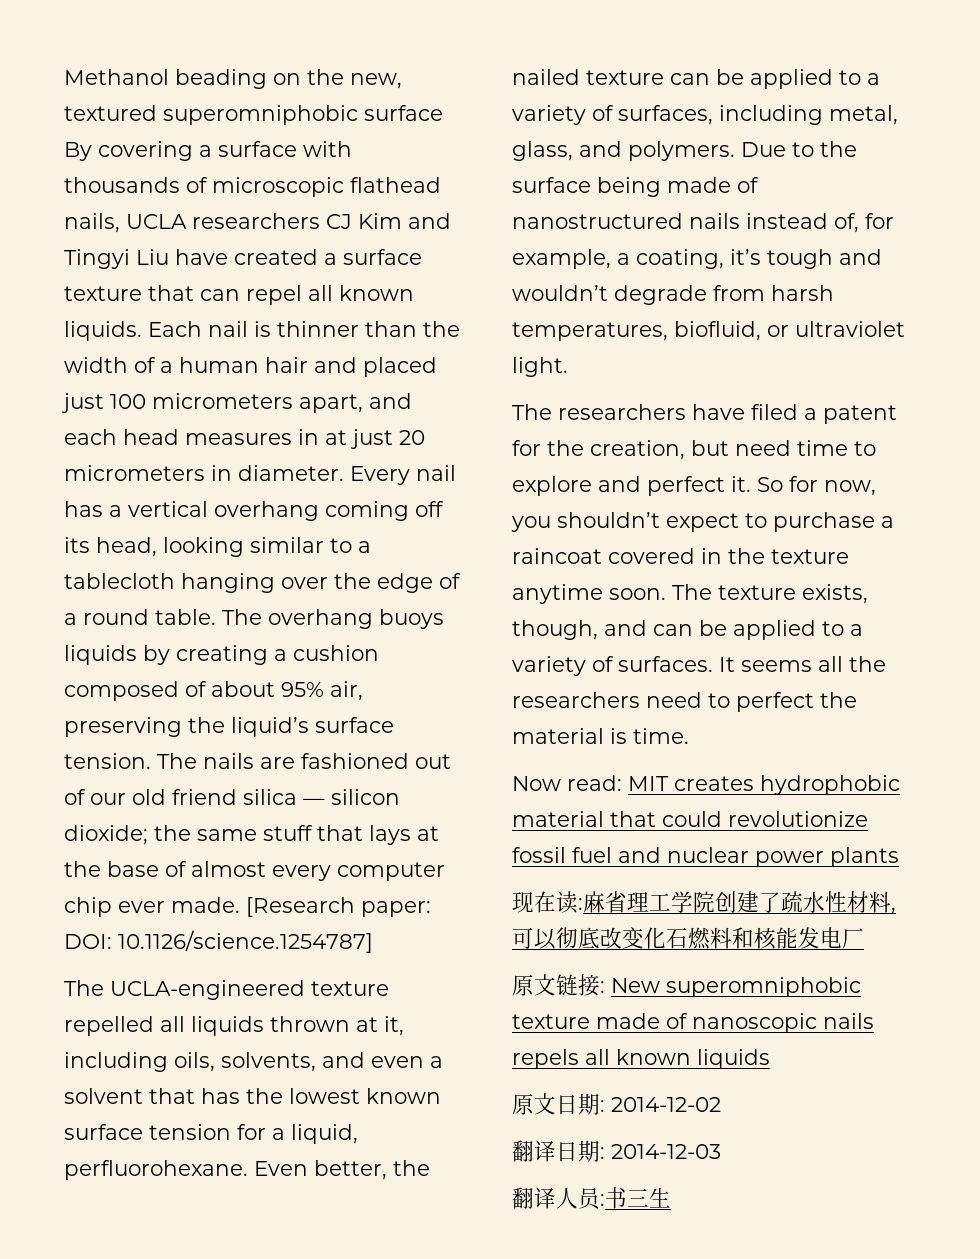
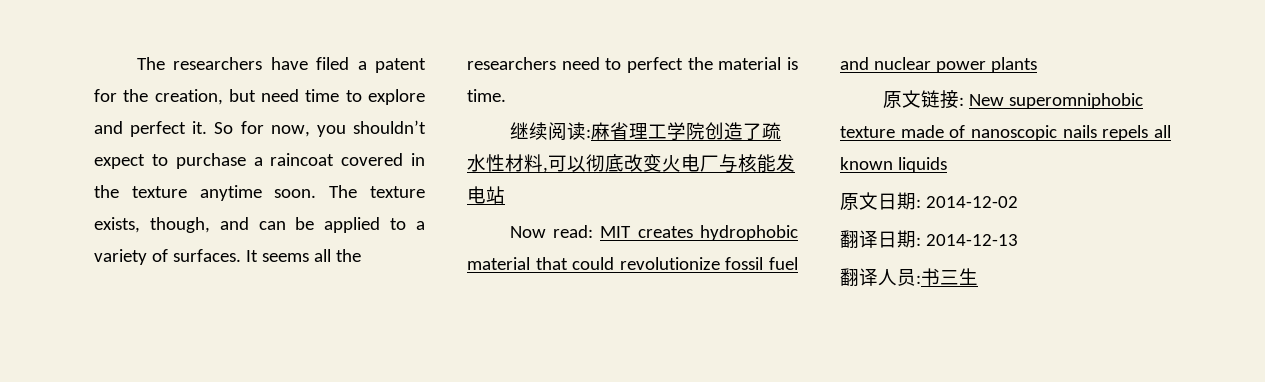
[64,69,402,89] [64,105,443,125] [64,141,352,161] [64,177,441,197] [64,213,451,233] [64,249,422,269] [64,285,414,305] [64,321,460,341] [64,357,437,377] [62,393,412,413] [64,429,425,449] [64,465,456,485] [64,501,444,521] [64,537,371,557] [64,573,461,593] [64,609,444,629] [64,645,379,665] [64,681,363,701] [64,717,394,737] [64,753,451,769] [64,789,400,805] [64,825,439,845] [64,861,445,881] [64,897,431,917] [64,930,373,953] [64,980,389,1000] [64,1016,404,1036] [64,1052,443,1072] [64,1088,441,1104] [64,1124,358,1144] [64,1160,430,1180] [512,69,880,89] [512,105,898,125] [512,141,857,161] [512,177,759,197] [512,213,894,233] [512,249,882,269] [512,285,834,305] [512,321,905,341] [512,357,568,377] Methanol beading on the new, textured superomniphobic surface By covering a surface with thousands of microscopic flathead nails, UCLA researchers CJ Kim and Tingyi Liu have created a surface texture that can repel all known liquids. Each nail is thinner than the width of a human hair and placed just 100 micrometers apart, and each head measures in at just 20 micrometers in diameter. Every nail has a vertical overhang coming off its head, looking similar to a tablecloth hanging over the edge of a round table. The overhang buoys liquids by creating a cushion composed of about 95% air, preserving the liquid’s surface tension. The nails are fashioned out of our old friend silica — silicon dioxide; the same stuff that lays at the base of almost every computer chip ever made. [Research paper: DOI: 10.1126/science.1254787] // The UCLA-engineered texture repelled all liquids thrown at it, including oils, solvents, and even a solvent that has the lowest known surface tension for a liquid, perfluorohexane. Even better, the nailed texture can be applied to a variety of surfaces, including metal, glass, and polymers. Due to the surface being made of nanostructured nails instead of, for example, a coating, it’s tough and wouldn’t degrade from harsh temperatures, biofluid, or ultraviolet light. // -> (136, 63) none
(689, 736) none -> [509,122,781,140] [467,154,795,173] [467,186,505,204] // 继续阅读:麻省理工学院创造了疏水性材料,可以彻底改变火电厂与核能发电站
[512,891,896,914] [512,927,864,950] // 现在读:麻省理工学院创建了疏水性材料,可以彻底改变化石燃料和核能发电厂 -> (1037, 65) none
[611,1144,721,1159] 2014-12-03 -> [925,234,1018,246] 2014-12-13

